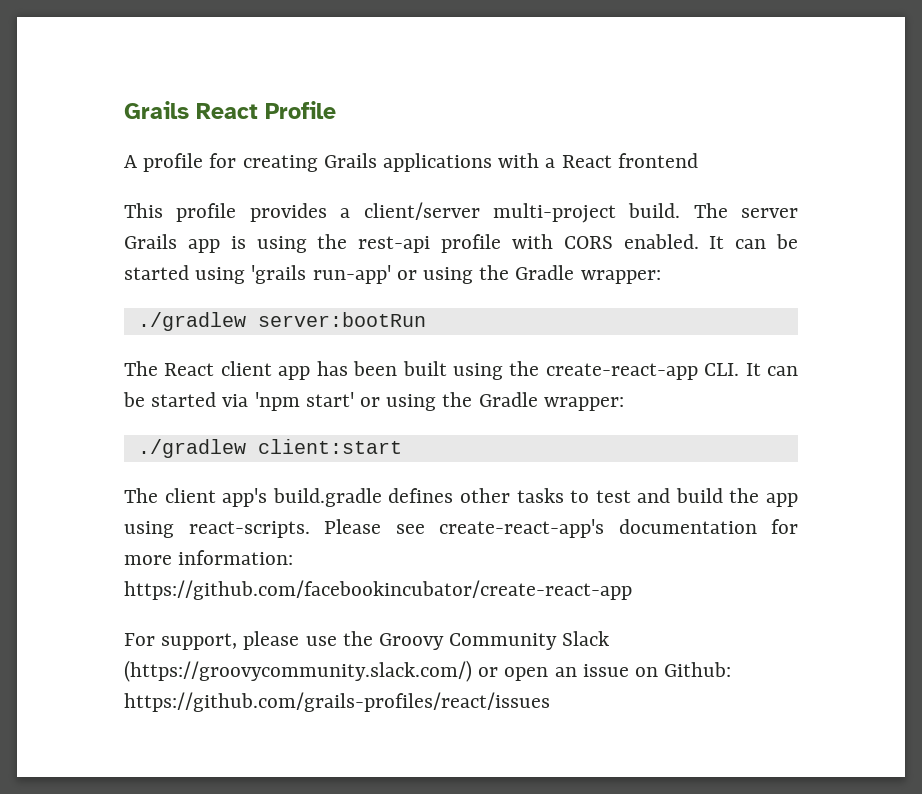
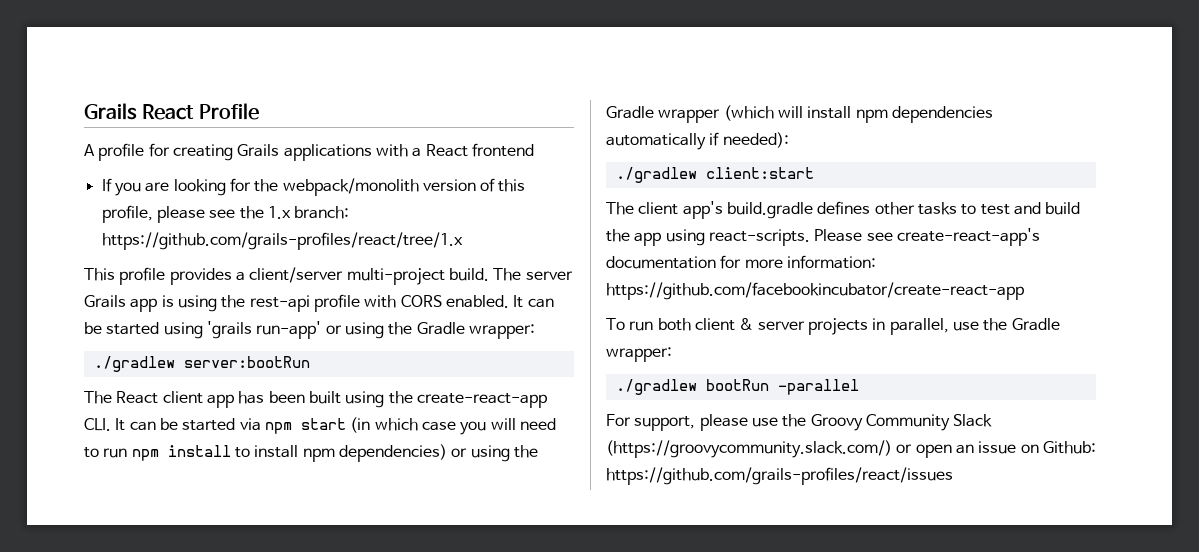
(698, 160) none -> [101,178,526,196] [101,205,350,223] [101,232,463,250] // If you are looking for the webpack/monolith version of this profile, please see the 1.x branch: https://github.com/grails-profiles/react/tree/1.x
[254,392,624,411] 'npm start' or using the Gradle wrapper: -> [264,417,556,435] [84,444,538,462] [606,105,993,123] [606,132,789,150] npm start (in which case you will need to run npm install to install npm dependencies) or using the Gradle wrapper (which will install npm dependencies automatically if needed):
(632, 590) none -> [606,318,1060,335] [606,347,672,362] [615,379,859,395] // To run both client & server projects in parallel, use the Gradle wrapper: // ./gradlew bootRun -parallel

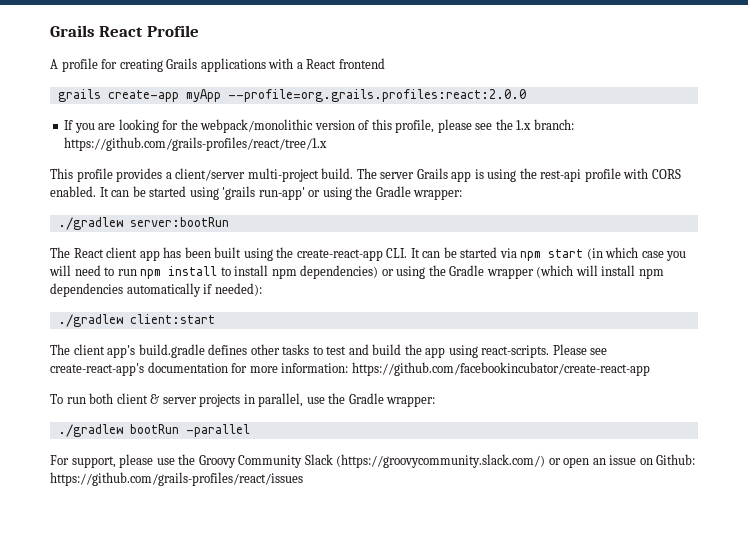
(534, 150) none -> [57,89,526,102] // grails create-app myApp --profile=org.grails.profiles:react:2.0.0
[282,178,419,196] webpack/monolith -> [200,119,314,133] webpack/monolithic

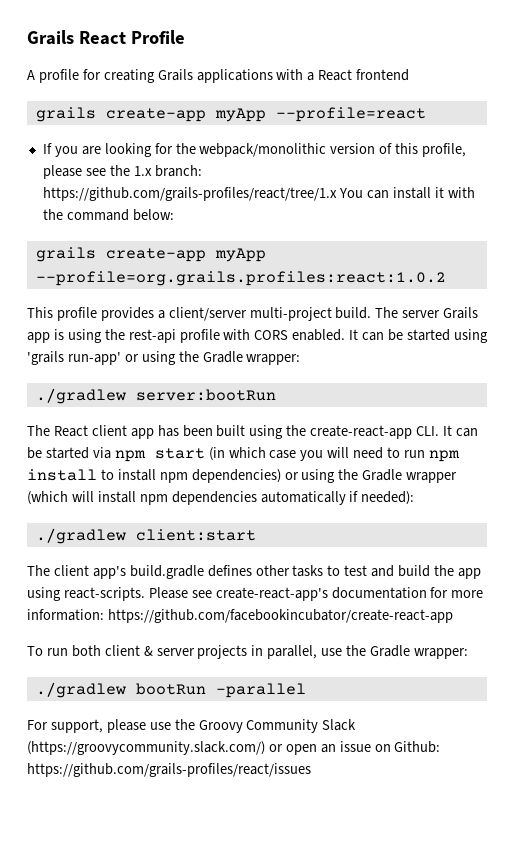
[227,89,526,102] --profile=org.grails.profiles:react:2.0.0 -> [275,107,426,122] --profile=react
(328, 144) none -> [338,187,475,199] [42,209,174,221] [35,247,266,262] [35,271,446,286] You can install it with the command below: // grails create-app myApp --profile=org.grails.profiles:react:1.0.2

